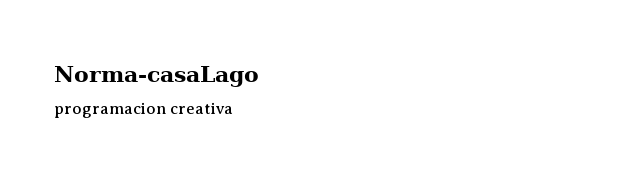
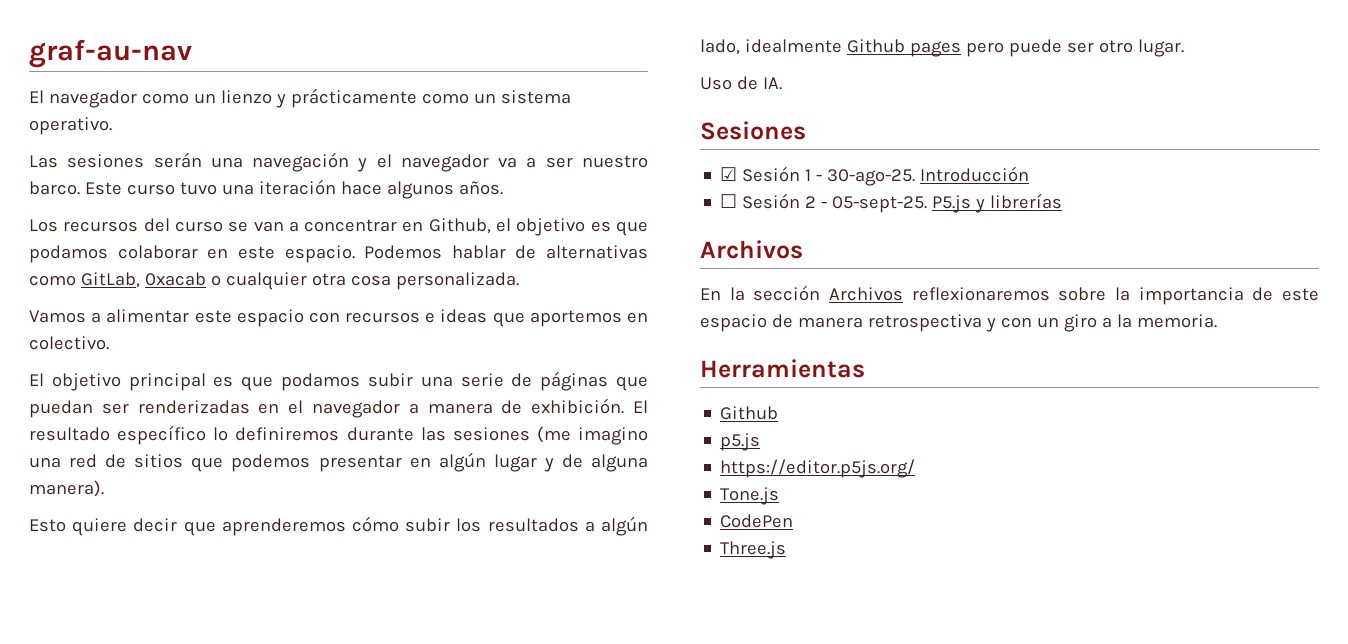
[54,66,259,87] [54,102,234,118] Norma-casaLago // programacion creativa -> [29,39,192,68] [29,88,571,108] [29,117,112,135] [29,152,648,172] [29,179,503,199] [29,218,648,236] [29,245,648,263] [29,272,519,290] [29,309,648,327] [29,336,109,350] [29,371,648,391] [29,398,648,418] [29,425,648,445] [29,452,648,472] [29,480,104,497] [29,516,648,536] [700,39,1184,57] [700,76,782,90] [700,121,806,140] [720,166,1030,186] [720,193,1063,213] [700,240,803,259] [700,285,1319,305] [700,314,1217,332] [700,359,865,378] [720,406,779,420] [720,433,761,451] [720,459,916,478] [720,487,780,505] [720,514,794,528] [720,541,787,559] graf-au-nav // El navegador como un lienzo y prácticamente como un sistema operativo. // Las sesiones serán una navegación y el navegador va a ser nuestro barco. Este curso tuvo una iteración hace algunos años. // Los recursos del curso se van a concentrar en Github, el objetivo es que podamos colaborar en este espacio. Podemos hablar de alternativas como GitLab, 0xacab o cualquier otra cosa personalizada. // Vamos a alimentar este espacio con recursos e ideas que aportemos en colectivo. // El objetivo principal es que podamos subir una serie de páginas que puedan ser renderizadas en el navegador a manera de exhibición. El resultado específico lo definiremos durante las sesiones (me imagino una red de sitios que podemos presentar en algún lugar y de alguna manera). // Esto quiere decir que aprenderemos cómo subir los resultados a algún lado, idealmente Github pages pero puede ser otro lugar. // Uso de IA. // Sesiones // ☑ Sesión 1 - 30-ago-25. Introducción // ☐ Sesión 2 - 05-sept-25. P5.js y librerías // Archivos // En la sección Archivos reflexionaremos sobre la importancia de este espacio de manera retrospectiva y con un giro a la memoria. // Herramientas // Github // p5.js // https://editor.p5js.org/ // Tone.js // CodePen // Three.js

